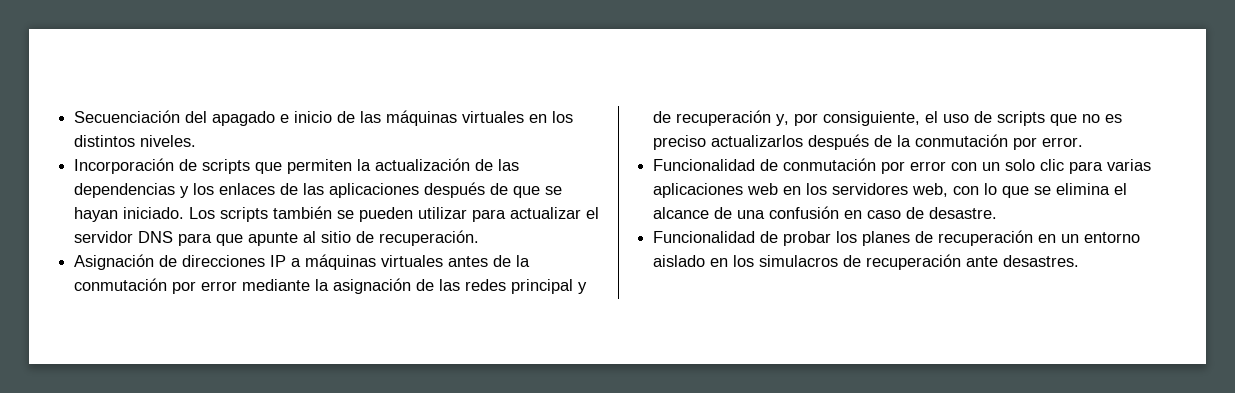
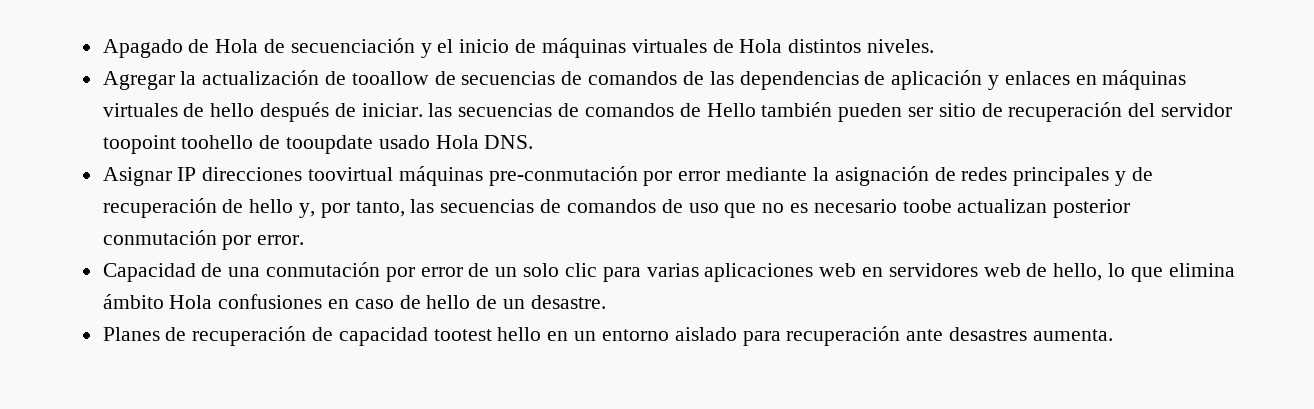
[74,110,290,126] Secuenciación del apagado e -> [102,38,454,58] Apagado de Hola de secuenciación y el
[360,110,574,126] las máquinas virtuales en los -> [541,38,783,58] máquinas virtuales de Hola
[74,158,520,174] [74,182,563,198] [74,206,600,222] [74,230,480,246] [74,254,531,270] [74,278,168,291] Incorporación de scripts que permiten la actualización de las dependencias y los enlaces de las aplicaciones después de que se hayan iniciado. Los scripts también se pueden utilizar para actualizar el servidor DNS para que apunte al sitio de recuperación. // Asignación de direcciones IP a máquinas virtuales antes de la conmutación -> [102,70,1187,90] [102,102,1232,122] [102,135,534,154] [102,166,638,186] Agregar la actualización de tooallow de secuencias de comandos de las dependencias de aplicación y enlaces en máquinas virtuales de hello después de iniciar. las secuencias de comandos de Hello también pueden ser sitio de recuperación del servidor toopoint toohello de tooupdate usado Hola DNS. // Asignar IP direcciones toovirtual máquinas pre-conmutación
[439,279,588,294] [653,110,1123,126] [653,134,912,150] las redes principal y de recuperación y, por consiguiente, el uso de scripts que no es preciso actualizarlos después de la -> [961,167,1153,186] [102,198,1131,218] redes principales y de recuperación de hello y, por tanto, las secuencias de comandos de uso que no es necesario toobe actualizan posterior
[653,158,978,174] Funcionalidad de conmutación por error con -> [102,262,490,282] Capacidad de una conmutación por error de
[806,183,1128,198] [653,206,998,219] [653,230,1141,246] [653,254,1080,270] los servidores web, con lo que se elimina el alcance de una confusión en caso de desastre. // Funcionalidad de probar los planes de recuperación en un entorno aislado en los simulacros de recuperación ante desastres. -> [888,263,1235,282] [102,294,606,309] [102,326,1113,346] servidores web de hello, lo que elimina ámbito Hola confusiones en caso de hello de un desastre. // Planes de recuperación de capacidad tootest hello en un entorno aislado para recuperación ante desastres aumenta.

